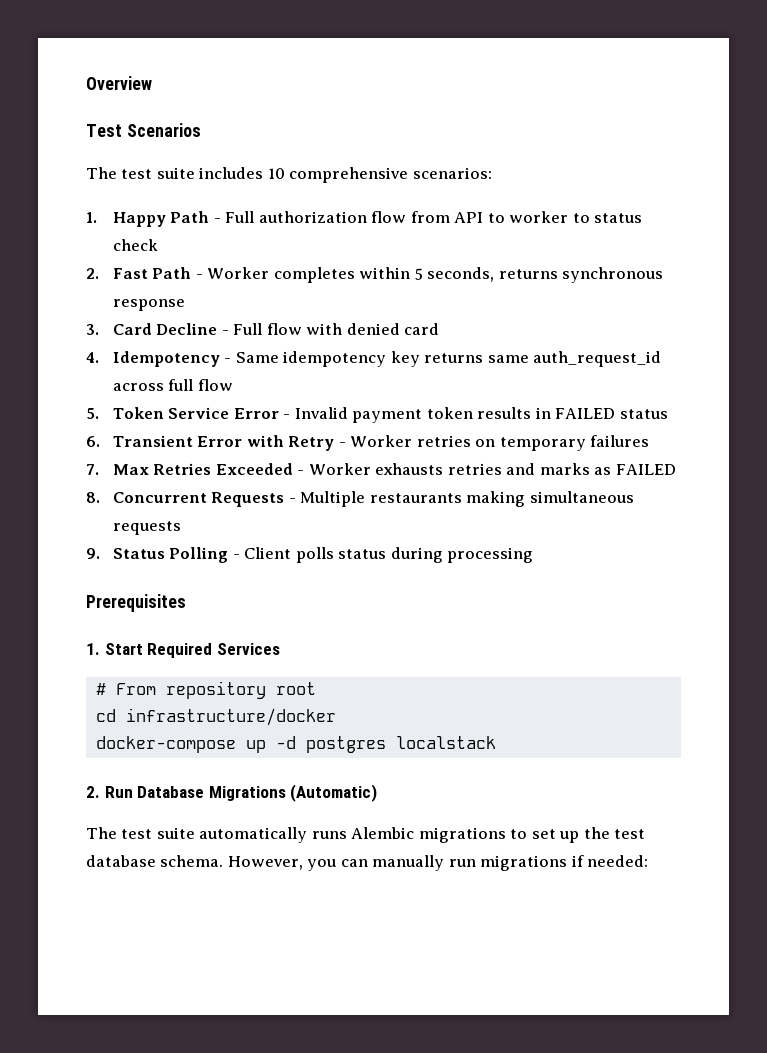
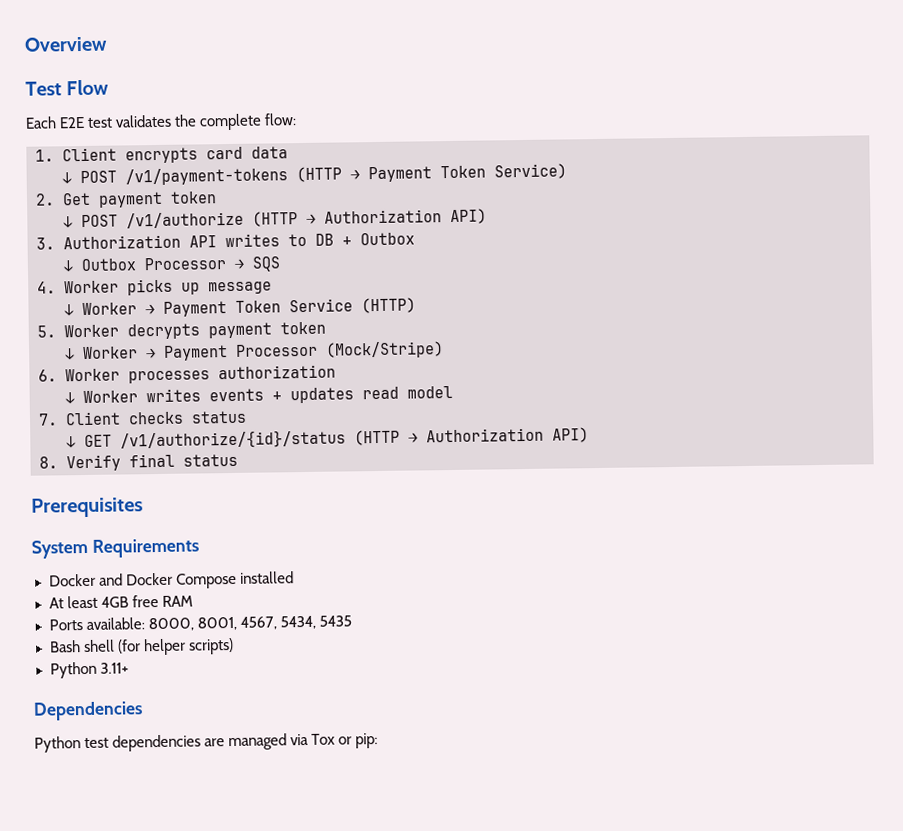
[126,123,201,137] [86,167,492,183] [86,211,643,227] [113,239,159,251] [86,267,664,283] [113,299,186,311] [86,323,440,335] [86,351,662,367] [113,379,233,391] [86,407,668,423] [86,435,650,451] [86,463,676,475] [86,491,634,507] [113,521,182,535] [86,547,534,563] Scenarios // The test suite includes 10 comprehensive scenarios: // 1. Happy Path - Full authorization flow from API to worker to status check // 2. Fast Path - Worker completes within 5 seconds, returns synchronous response // 3. Card Decline - Full flow with denied card // 4. Idempotency - Same idempotency key returns same auth_request_id across full flow // 5. Token Service Error - Invalid payment token results in FAILED status // 6. Transient Error with Retry - Worker retries on temporary failures // 7. Max Retries Exceeded - Worker exhausts retries and marks as FAILED // 8. Concurrent Requests - Multiple restaurants making simultaneous requests // 9. Status Polling - Client polls status during processing -> [66,79,110,96] [25,113,298,131] [35,146,288,164] [62,163,567,186] [35,191,217,208] [63,208,487,229] [36,232,415,250] [63,256,281,273] [37,278,272,296] [64,297,416,317] [37,321,326,340] [65,341,444,361] [38,364,336,384] [65,385,453,405] [38,410,247,426] [66,427,589,450] [39,453,238,472] Flow // Each E2E test validates the complete flow: // 1. Client encrypts card data // ↓ POST /v1/payment-tokens (HTTP → Payment Token Service) // 2. Get payment token // ↓ POST /v1/authorize (HTTP → Authorization API) // 3. Authorization API writes to DB + Outbox // ↓ Outbox Processor → SQS // 4. Worker picks up message // ↓ Worker → Payment Token Service (HTTP) // 5. Worker decrypts payment token // ↓ Worker → Payment Processor (Mock/Stripe) // 6. Worker processes authorization // ↓ Worker writes events + updates read model // 7. Client checks status // ↓ GET /v1/authorize/{id}/status (HTTP → Authorization API) // 8. Verify final status
[86,643,280,658] [95,681,316,699] [95,708,336,726] [95,736,496,753] [86,784,378,802] [86,827,646,843] [86,855,649,871] 1. Start Required Services // # From repository root // cd infrastructure/docker // docker-compose up -d postgres localstack // 2. Run Database Migrations (Automatic) // The test suite automatically runs Alembic migrations to set up the test database schema. However, you can manually run migrations if needed: -> [31,538,199,559] [48,571,294,589] [48,595,193,609] [48,615,352,632] [49,637,234,656] [49,661,129,679] [33,701,143,721] [34,733,379,753] System Requirements // Docker and Docker Compose installed // At least 4GB free RAM // Ports available: 8000, 8001, 4567, 5434, 5435 // Bash shell (for helper scripts) // Python 3.11+ // Dependencies // Python test dependencies are managed via Tox or pip:

